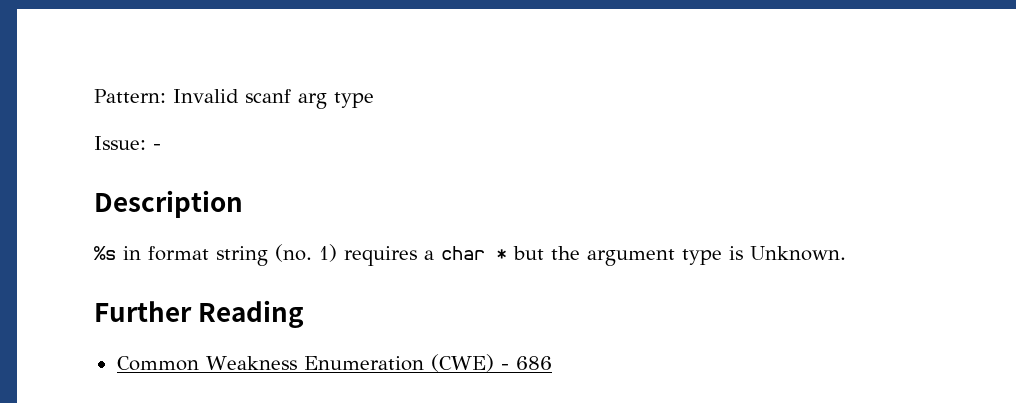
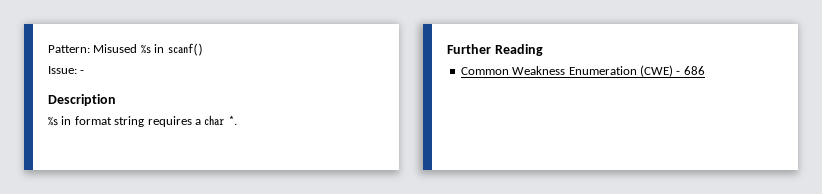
[172,89,374,109] Invalid scanf arg type -> [93,43,203,56] Misused %s in scanf()
[275,244,337,262] (no. 1) -> (145, 121) none
[496,246,846,266] * but the argument type is Unknown. -> [229,115,238,125] *.

